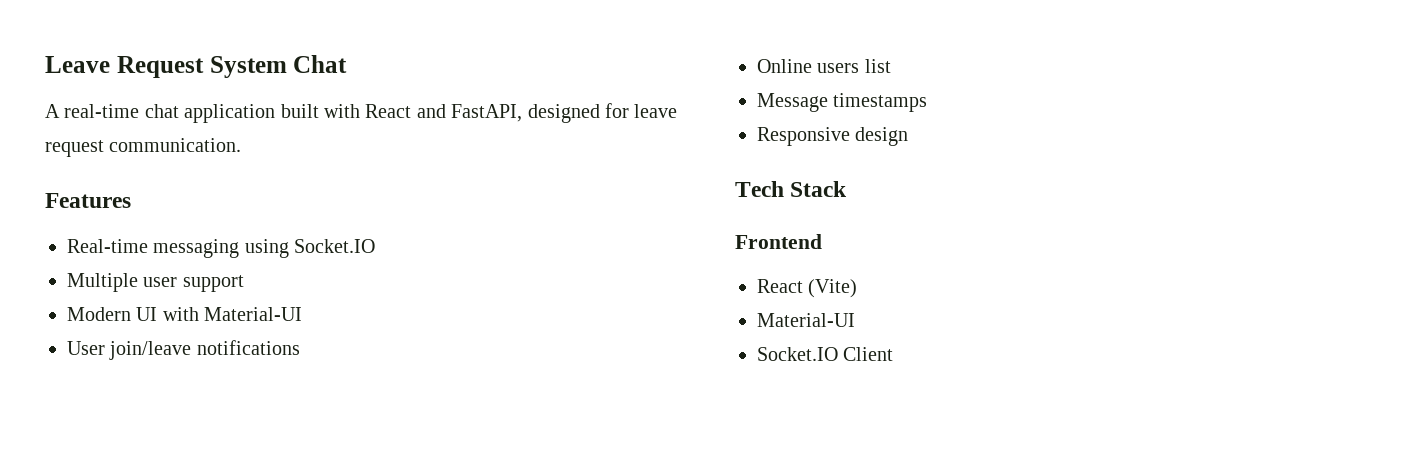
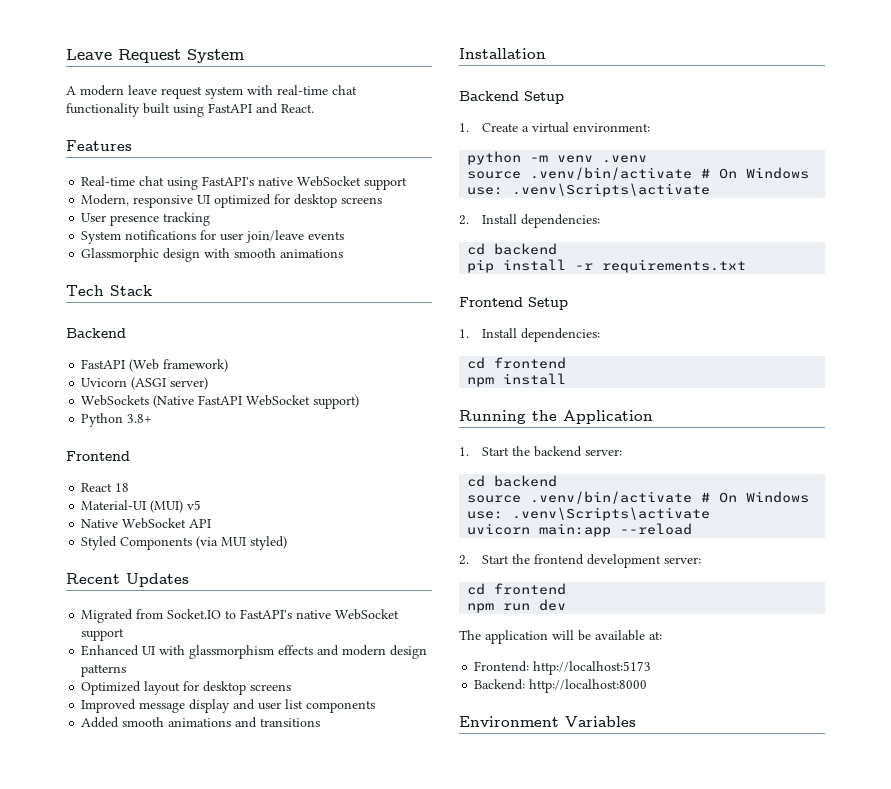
[293,55,348,73] Chat -> (244, 56) none
[64,103,678,123] [45,138,242,157] [45,193,131,208] [67,239,376,258] [67,273,244,292] [67,307,303,321] [67,340,300,360] [757,59,891,73] [757,93,928,112] [757,127,909,146] [735,181,848,197] real-time chat application built with React and FastAPI, designed for leave request communication. // Features // Real-time messaging using Socket.IO // Multiple user support // Modern UI with Material-UI // User join/leave notifications // Online users list // Message timestamps // Responsive design // Tech Stack -> [80,85,357,99] [66,103,314,117] [66,140,132,151] [81,176,408,190] [81,194,383,208] [81,212,211,226] [81,230,345,244] [81,248,344,262] [66,285,152,296] [66,328,126,338] [81,359,229,372] [81,377,209,390] [81,395,360,409] [81,413,153,427] modern leave request system with real-time chat functionality built using FastAPI and React. // Features // Real-time chat using FastAPI's native WebSocket support // Modern, responsive UI optimized for desktop screens // User presence tracking // System notifications for user join/leave events // Glassmorphic design with smooth animations // Tech Stack // Backend // FastAPI (Web framework) // Uvicorn (ASGI server) // WebSockets (Native FastAPI WebSocket support) // Python 3.8+
[808,279,858,298] [757,313,855,327] [757,347,894,361] (Vite) // Material-UI // Socket.IO Client -> [115,483,130,492] [81,500,202,513] [81,518,212,529] [81,536,288,550] [66,573,189,587] [81,609,400,623] [81,628,125,641] [81,645,428,659] [81,664,127,677] [81,681,292,695] [81,699,376,713] [81,717,321,728] [459,48,546,59] [459,91,564,104] [459,122,651,133] [467,151,648,165] [467,167,810,180] [467,183,711,197] [459,214,601,228] [467,243,558,255] [467,259,747,273] [459,297,568,310] [459,328,601,342] [467,357,567,369] [467,373,567,387] [459,410,653,424] [459,446,623,457] [467,475,558,487] [467,491,810,504] [467,507,711,521] [467,523,693,537] [459,554,702,568] [467,583,567,595] [467,599,567,613] [459,630,662,644] [474,661,652,675] [474,679,648,693] [459,716,636,727] 18 // Material-UI (MUI) v5 // Native WebSocket API // Styled Components (via MUI styled) // Recent Updates // Migrated from Socket.IO to FastAPI's native WebSocket support // Enhanced UI with glassmorphism effects and modern design patterns // Optimized layout for desktop screens // Improved message display and user list components // Added smooth animations and transitions // Installation // Backend Setup // 1. Create a virtual environment: // python -m venv .venv // source .venv/bin/activate # On Windows use: .venv\Scripts\activate // 2. Install dependencies: // cd backend // pip install -r requirements.txt // Frontend Setup // 1. Install dependencies: // cd frontend // npm install // Running the Application // 1. Start the backend server: // cd backend // source .venv/bin/activate # On Windows use: .venv\Scripts\activate // uvicorn main:app --reload // 2. Start the frontend development server: // cd frontend // npm run dev // The application will be available at: // Frontend: http://localhost:5173 // Backend: http://localhost:8000 // Environment Variables

